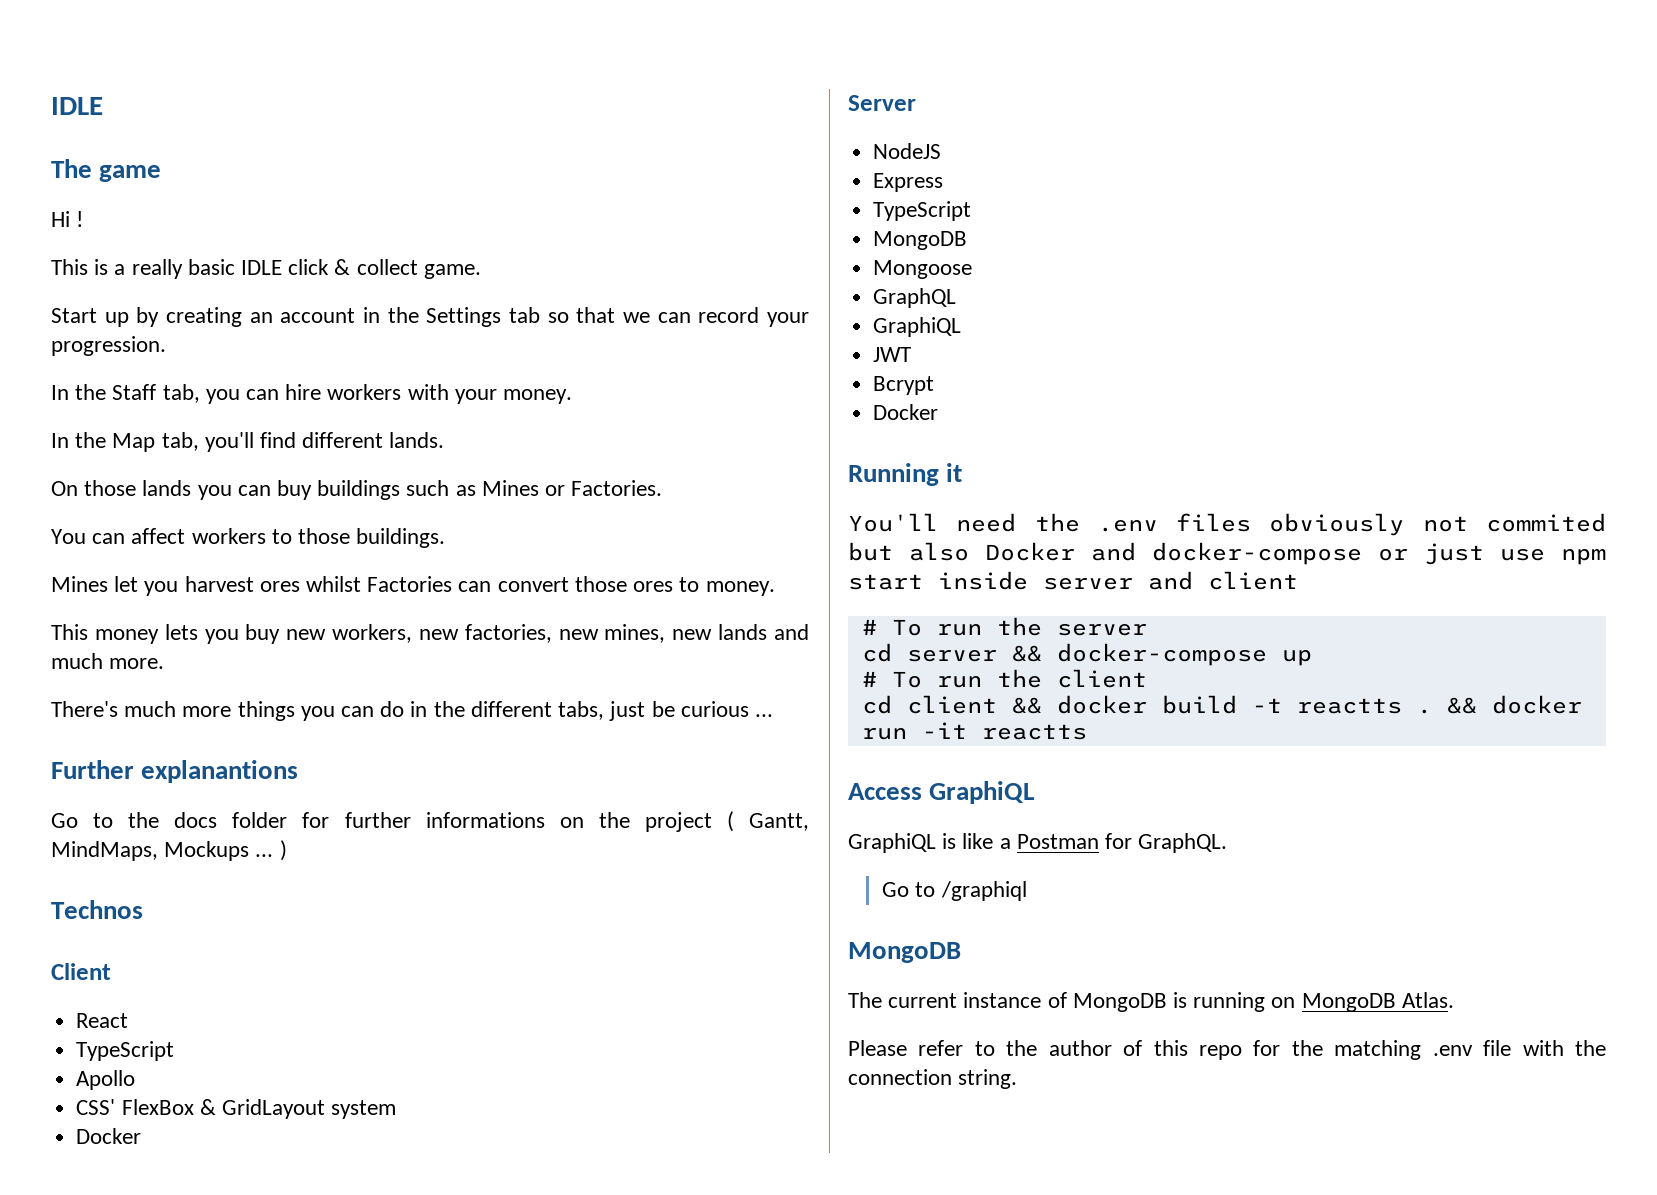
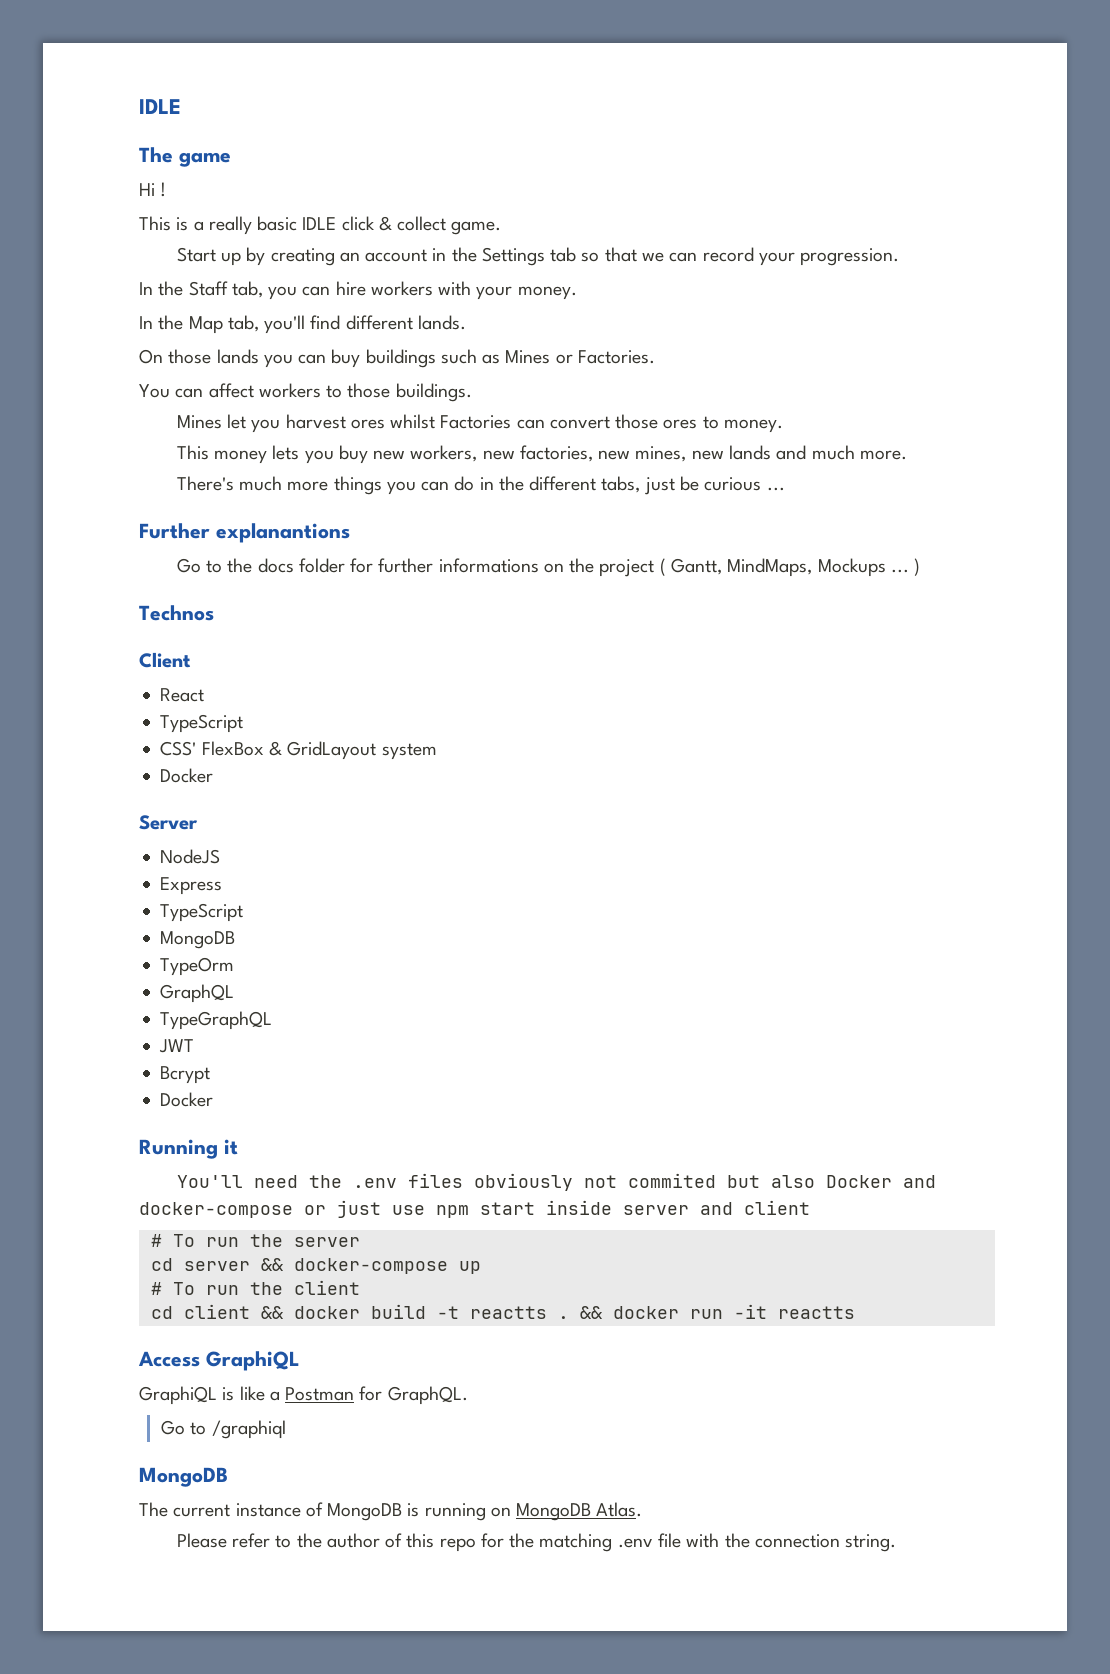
[76,1070,136,1090] // Apollo -> (244, 723) none
[873,260,973,279] Mongoose -> [160,957,235,976] TypeOrm
[873,317,962,337] GraphiQL -> [160,1011,273,1030] TypeGraphQL

